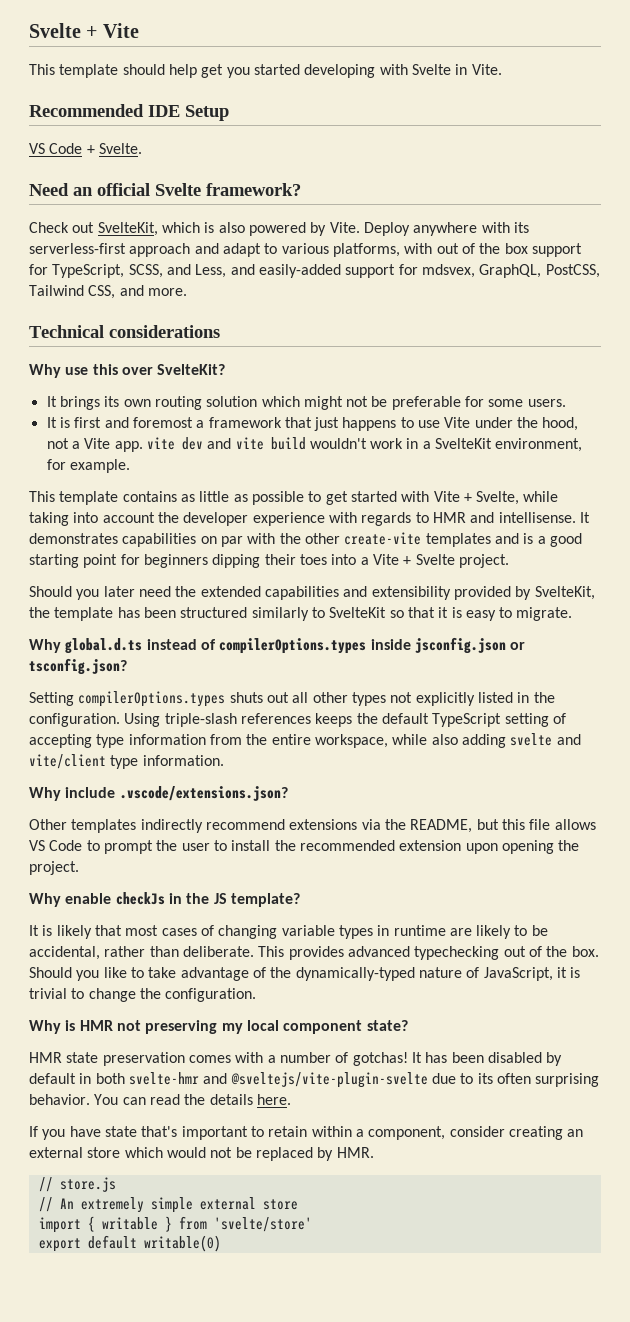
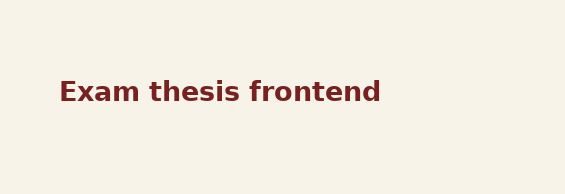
[29,23,139,38] [29,64,502,78] [29,104,229,121] [29,143,142,154] [29,183,301,196] [29,222,529,236] [29,243,582,257] [29,264,600,278] [29,285,187,299] [29,325,220,338] [29,364,226,378] [46,396,566,410] [46,417,579,431] [46,437,583,452] [46,459,130,473] [29,491,559,505] [29,512,590,526] [29,532,582,547] [29,554,509,568] [29,586,595,600] [29,607,573,621] [29,637,526,654] [29,658,127,675] [29,691,555,707] [29,713,566,727] [29,733,581,748] [29,754,224,769] [29,786,288,801] [29,819,596,833] [29,840,580,854] [29,861,79,875] [29,892,300,907] [29,925,548,939] [29,946,599,960] [29,967,581,981] [29,988,257,1002] [29,1020,408,1034] [29,1052,563,1066] [29,1072,600,1088] [29,1094,291,1105] [29,1126,584,1140] [29,1147,374,1161] [38,1177,116,1192] [38,1197,298,1213] [38,1216,312,1233] [38,1235,221,1252] Svelte + Vite // This template should help get you started developing with Svelte in Vite. // Recommended IDE Setup // VS Code + Svelte. // Need an official Svelte framework? // Check out SvelteKit, which is also powered by Vite. Deploy anywhere with its serverless-first approach and adapt to various platforms, with out of the box support for TypeScript, SCSS, and Less, and easily-added support for mdsvex, GraphQL, PostCSS, Tailwind CSS, and more. // Technical considerations // Why use this over SvelteKit? // It brings its own routing solution which might not be preferable for some users. // It is first and foremost a framework that just happens to use Vite under the hood, not a Vite app. vite dev and vite build wouldn't work in a SvelteKit environment, for example. // This template contains as little as possible to get started with Vite + Svelte, while taking into account the developer experience with regards to HMR and intellisense. It demonstrates capabilities on par with the other create-vite templates and is a good starting point for beginners dipping their toes into a Vite + Svelte project. // Should you later need the extended capabilities and extensibility provided by SvelteKit, the template has been structured similarly to SvelteKit so that it is easy to migrate. // Why global.d.ts instead of compilerOptions.types inside jsconfig.json or tsconfig.json? // Setting compilerOptions.types shuts out all other types not explicitly listed in the configuration. Using triple-slash references keeps the default TypeScript setting of accepting type information from the entire workspace, while also adding svelte and vite/client type information. // Why include .vscode/extensions.json? // Other templates indirectly recommend extensions via the README, but this file allows VS Code to prompt the user to install the recommended extension upon opening the project. // Why enable checkJs in the JS template? // It is likely that most cases of changing variable types in runtime are likely to be accidental, rather than deliberate. This provides advanced typechecking out of the box. Should you like to take advantage of the dynamically-typed nature of JavaScript, it is trivial to change the configuration. // Why is HMR not preserving my local component state? // HMR state preservation comes with a number of gotchas! It has been disabled by default in both svelte-hmr and @sveltejs/vite-plugin-svelte due to its often surprising behavior. You can read the details here. // If you have state that's important to retain within a component, consider creating an external store which would not be replaced by HMR. // // store.js // // An extremely simple external store // import { writable } from 'svelte/store' // export default writable(0) -> [59,80,381,101] Exam thesis frontend

